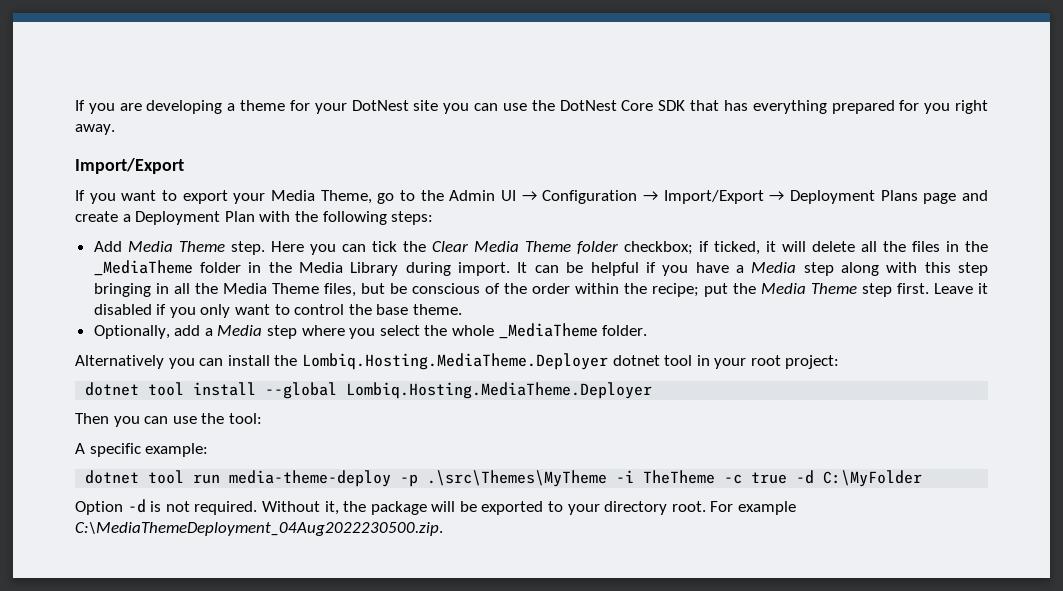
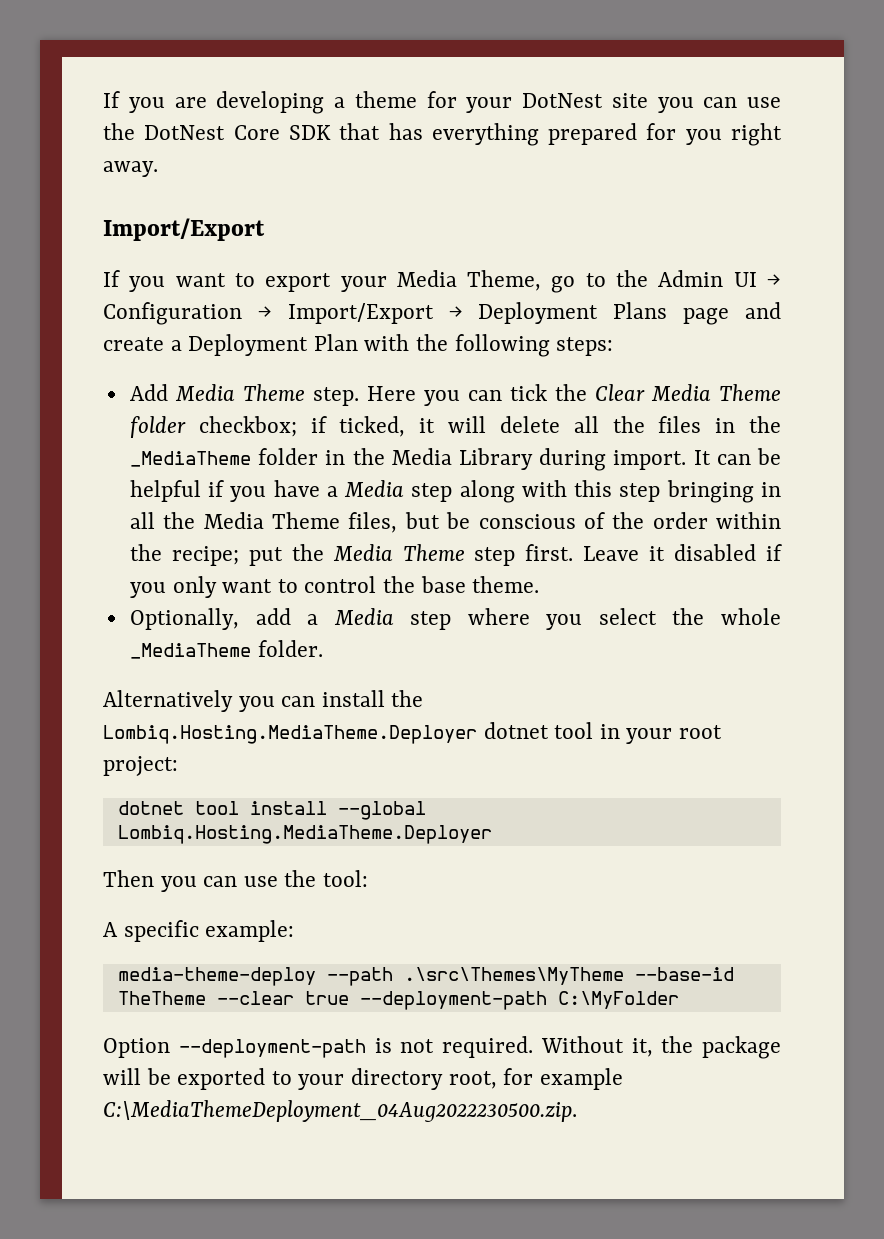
[85,470,815,487] dotnet tool run media-theme-deploy -p .\src\Themes\MyTheme -i TheTheme -c true -d -> [117,967,734,986] [117,991,547,1010] media-theme-deploy --path .\src\Themes\MyTheme --base-id TheTheme --clear true --deployment-path
[127,499,146,513] -d -> [178,1039,366,1058] --deployment-path
[671,501,734,512] root. For -> [448,1068,534,1089] root, for

